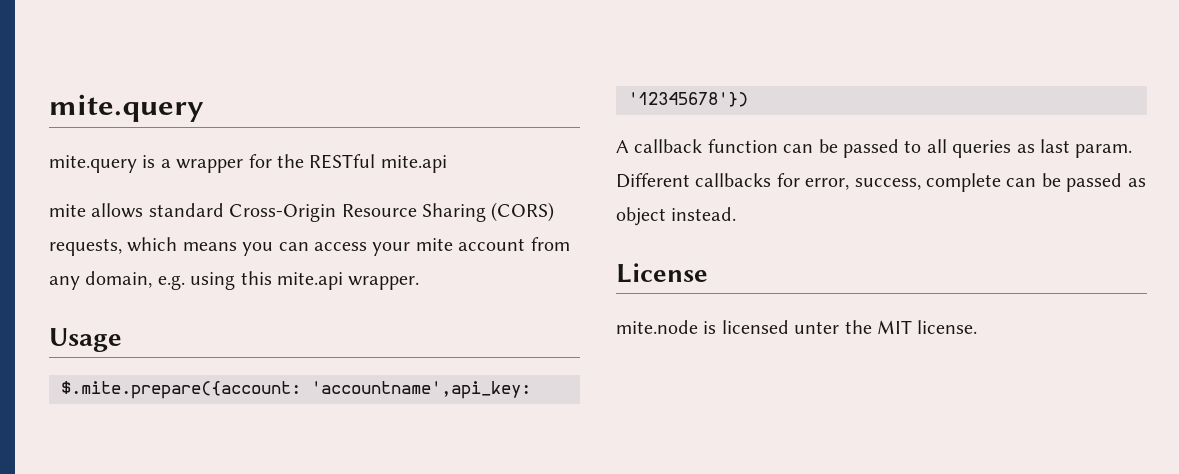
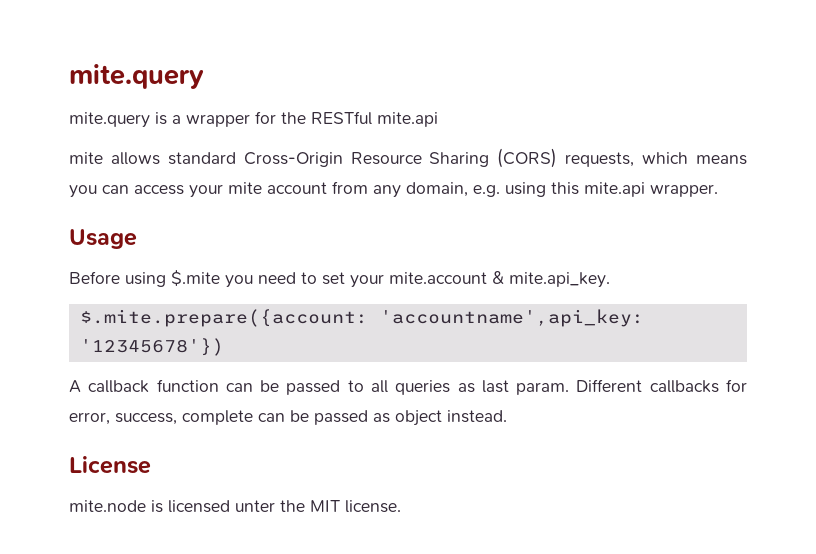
(122, 340) none -> [69,270,610,288] // Before using $.mite you need to set your mite.account & mite.api_key.

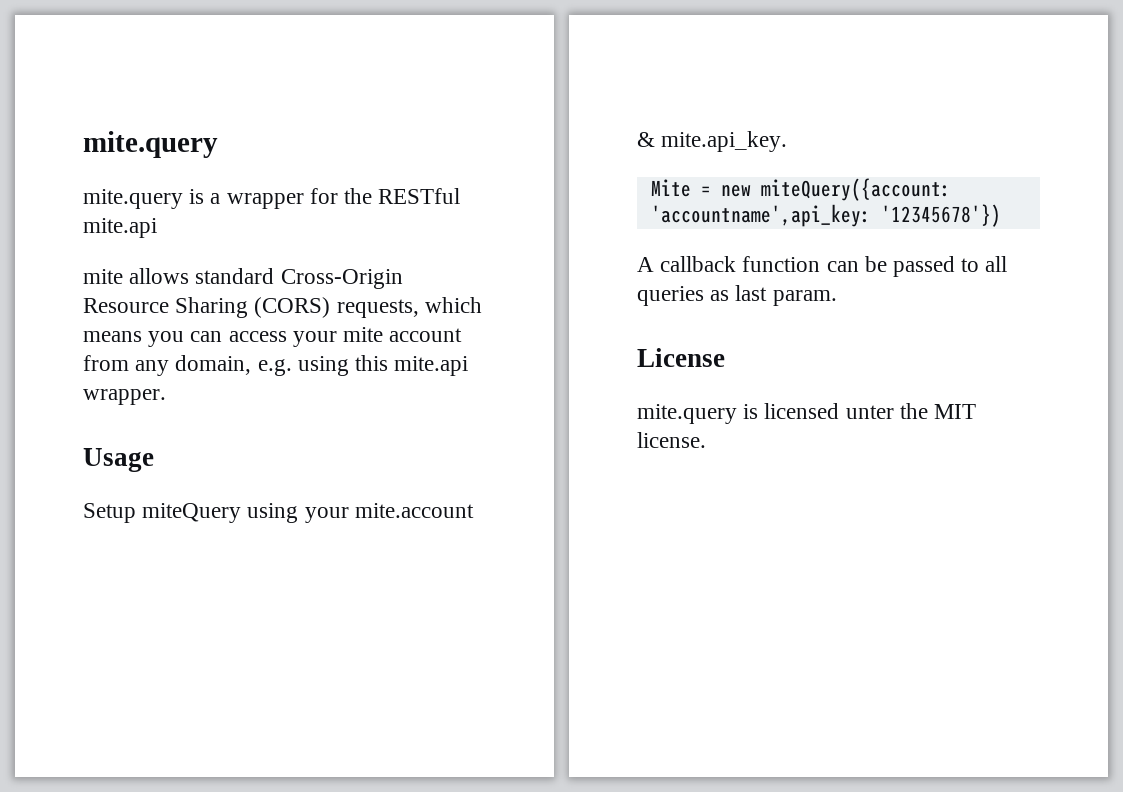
[69,270,345,288] Before using $.mite you need to set -> [83,503,299,523] Setup miteQuery using
[79,309,368,327] $.mite.prepare({account: -> [650,178,951,201] Mite = new miteQuery({account:
[576,379,747,393] [69,410,507,426] Different callbacks for error, success, complete can be passed as object instead. -> (837, 298) none
[69,500,146,512] mite.node -> [637,404,737,424] mite.query

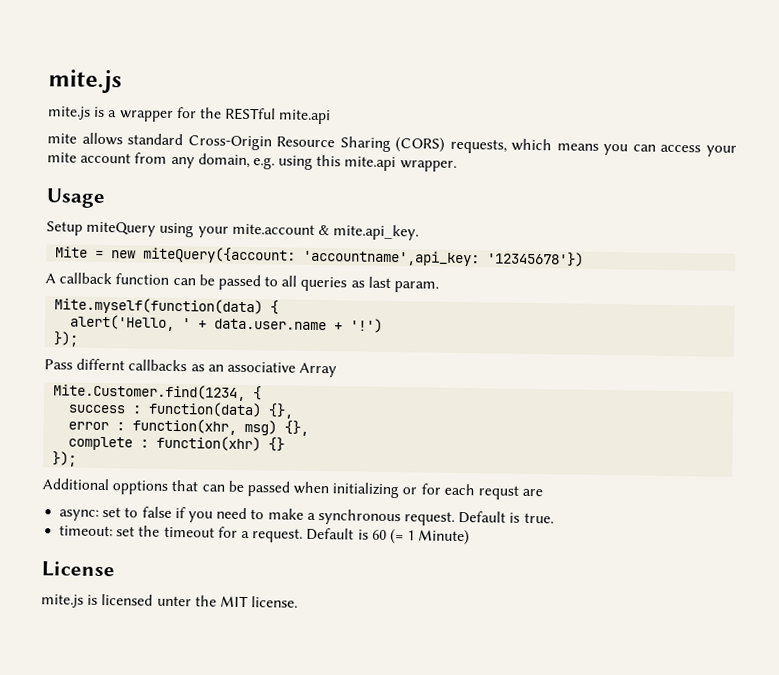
[83,131,218,158] [83,189,183,209] mite.query // mite.query -> [48,69,122,94] [48,106,91,120] mite.js // mite.js
(837, 298) none -> [54,297,280,316] [70,314,384,333] [53,331,80,347] [44,358,338,378] [53,383,263,402] [68,401,295,419] [68,418,310,436] [68,435,286,452] [52,451,78,467] [42,478,544,500] [59,506,554,526] [59,525,471,546] // Mite.myself(function(data) { // alert('Hello, ' + data.user.name + '!') // }); // Pass differnt callbacks as an associative Array // Mite.Customer.find(1234, { // success : function(data) {}, // error : function(xhr, msg) {}, // complete : function(xhr) {} // }); // Additional opptions that can be passed when initializing or for each requst are // async: set to false if you need to make a synchronous request. Default is true. // timeout: set the timeout for a request. Default is 60 (= 1 Minute)
[637,404,737,424] mite.query -> [41,594,84,608] mite.js

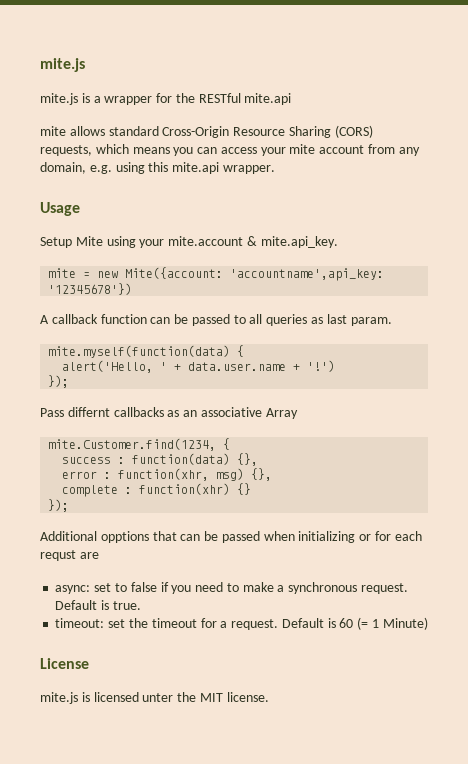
[86,221,157,237] miteQuery -> [75,236,103,246] Mite
[55,246,89,258] Mite -> [48,268,77,278] mite
[143,246,297,264] miteQuery({account: -> [125,267,224,279] Mite({account:
[54,297,264,316] Mite.myself(function(data) -> [48,345,231,358] mite.myself(function(data)
[53,383,247,402] Mite.Customer.find(1234, -> [48,438,217,451] mite.Customer.find(1234,

